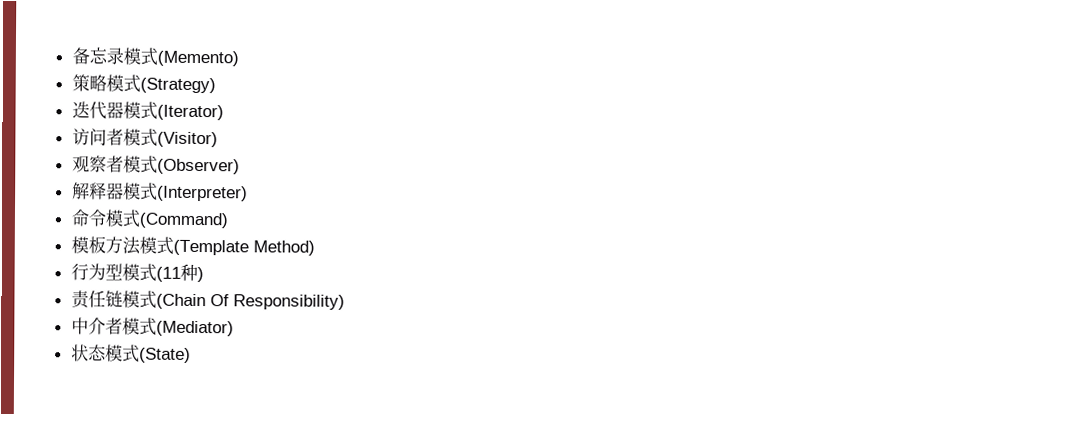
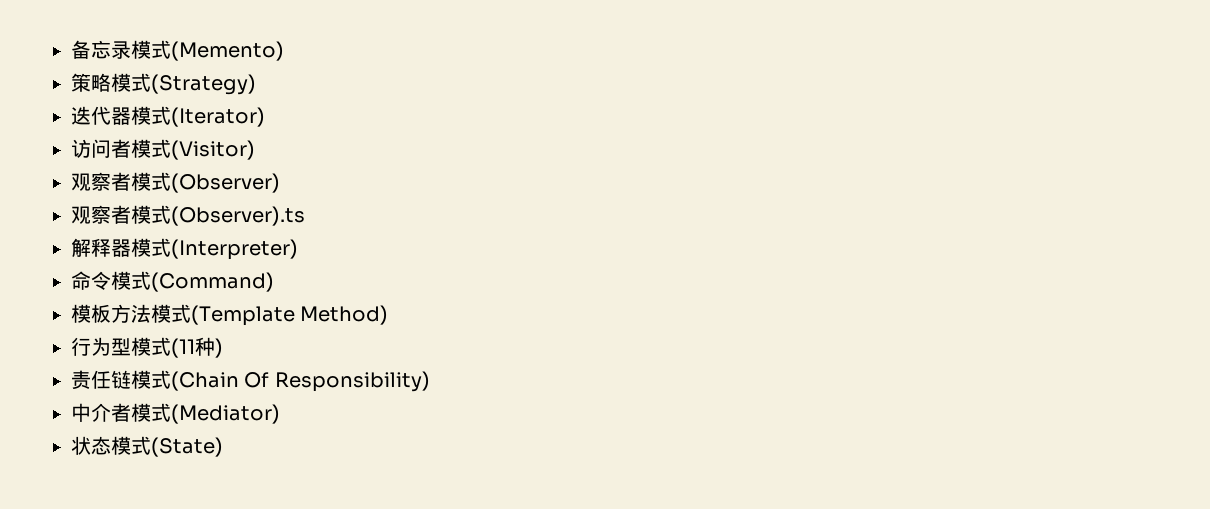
(240, 166) none -> [71,205,305,226] // 观察者模式(Observer).ts

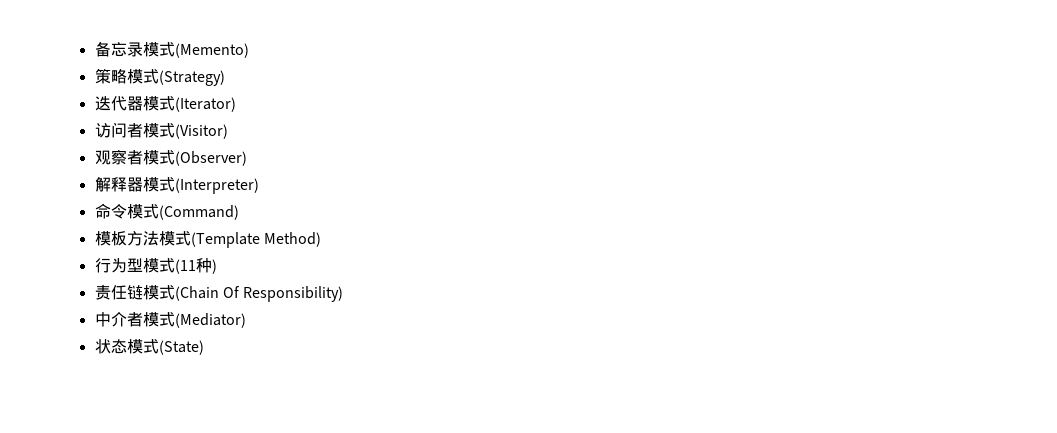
[71,205,305,226] // 观察者模式(Observer).ts -> (247, 158) none

